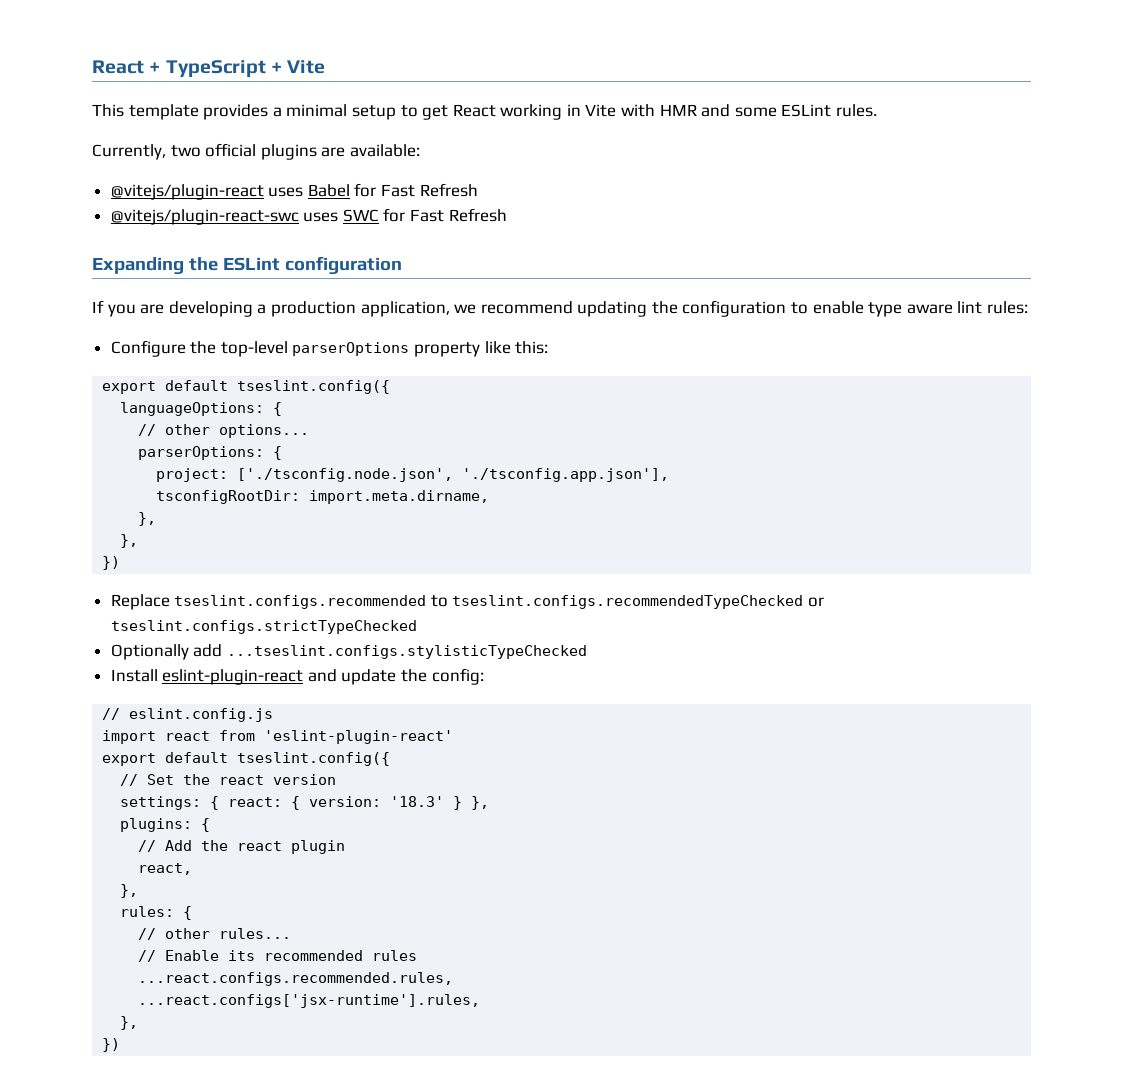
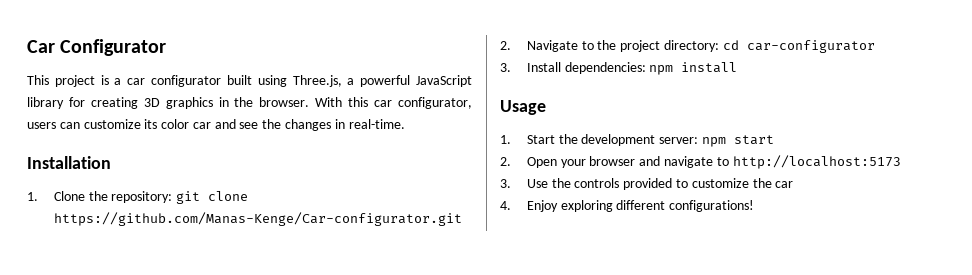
[92,60,326,78] [92,104,878,120] [92,143,420,160] [110,183,478,200] [110,208,507,225] [92,256,402,275] [92,300,1029,317] [110,340,549,357] [102,380,391,394] [120,402,283,416] [138,424,310,438] [138,446,283,460] [156,468,670,482] [156,490,490,504] [138,512,157,526] [120,534,139,548] [102,556,121,570] [110,594,825,610] [110,620,417,634] [110,644,587,660] [110,668,484,685] [102,708,274,722] [102,730,454,744] [102,752,391,766] [120,774,337,786] [120,796,490,810] [120,818,211,832] [138,840,346,854] [138,863,193,875] [120,884,139,898] [120,906,193,920] [138,928,292,940] [138,950,418,962] [138,972,454,986] [138,994,481,1008] [120,1016,139,1030] [102,1038,121,1052] React + TypeScript + Vite // This template provides a minimal setup to get React working in Vite with HMR and some ESLint rules. // Currently, two official plugins are available: // @vitejs/plugin-react uses Babel for Fast Refresh // @vitejs/plugin-react-swc uses SWC for Fast Refresh // Expanding the ESLint configuration // If you are developing a production application, we recommend updating the configuration to enable type aware lint rules: // Configure the top-level parserOptions property like this: // export default tseslint.config({ // languageOptions: { // // other options... // parserOptions: { // project: ['./tsconfig.node.json', './tsconfig.app.json'], // tsconfigRootDir: import.meta.dirname, // }, // }, // }) // Replace tseslint.configs.recommended to tseslint.configs.recommendedTypeChecked or tseslint.configs.strictTypeChecked // Optionally add ...tseslint.configs.stylisticTypeChecked // Install eslint-plugin-react and update the config: // // eslint.config.js // import react from 'eslint-plugin-react' // export default tseslint.config({ // // Set the react version // settings: { react: { version: '18.3' } }, // plugins: { // // Add the react plugin // react, // }, // rules: { // // other rules... // // Enable its recommended rules // ...react.configs.recommended.rules, // ...react.configs['jsx-runtime'].rules, // }, // }) -> [27,39,167,56] [27,75,472,87] [27,97,472,109] [27,119,405,131] [27,156,111,169] [27,191,249,204] [53,212,462,226] [500,40,875,53] [500,62,738,75] [500,100,546,115] [500,134,775,147] [500,155,901,169] [500,178,794,190] [500,200,755,212] Car Configurator // This project is a car configurator built using Three.js, a powerful JavaScript library for creating 3D graphics in the browser. With this car configurator, users can customize its color car and see the changes in real-time. // Installation // 1. Clone the repository: git clone https://github.com/Manas-Kenge/Car-configurator.git // 2. Navigate to the project directory: cd car-configurator // 3. Install dependencies: npm install // Usage // 1. Start the development server: npm start // 2. Open your browser and navigate to http://localhost:5173 // 3. Use the controls provided to customize the car // 4. Enjoy exploring different configurations!

